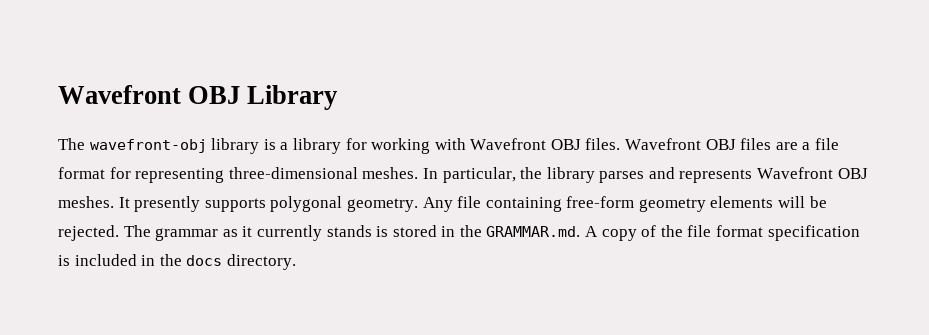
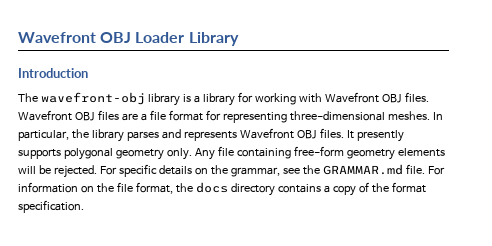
[58,85,241,104] Wavefront OBJ -> [18,32,185,43] Wavefront OBJ Loader
(338, 97) none -> [18,68,88,78] // Introduction
[58,196,114,208] meshes. -> [319,128,344,138] files.
[346,198,418,212] geometry. -> [115,148,192,160] geometry only.
[123,225,860,241] [58,254,296,270] The grammar as it currently stands is stored in the GRAMMAR.md. A copy of the file format specification is included in the docs directory. -> [99,164,445,177] [18,182,426,196] [18,200,84,213] For specific details on the grammar, see the GRAMMAR.md file. For information on the file format, the docs directory contains a copy of the format specification.

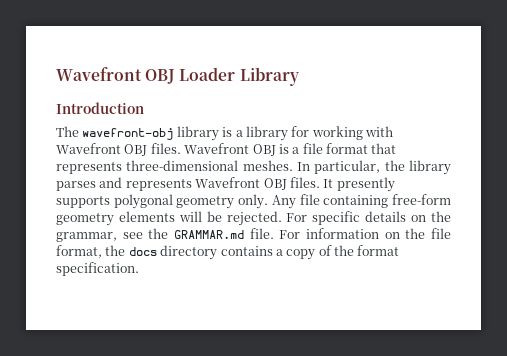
[97,110,138,121] files are -> [278,144,289,154] is
[205,110,287,123] for representing -> [371,143,397,154] [56,162,122,174] that represents

